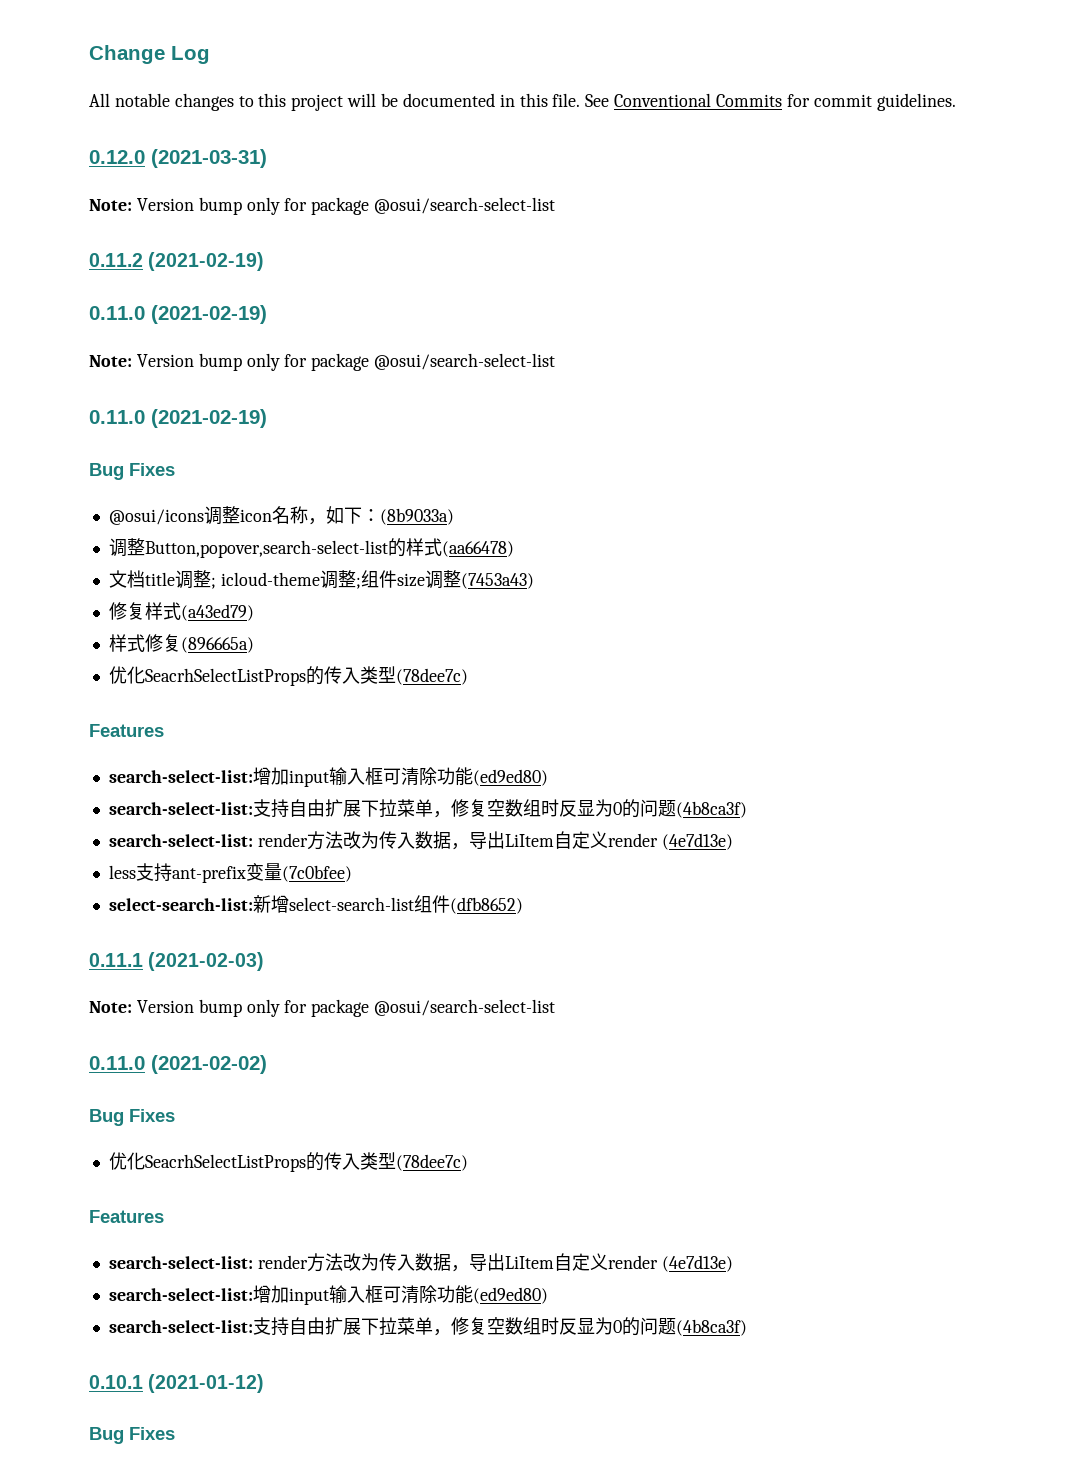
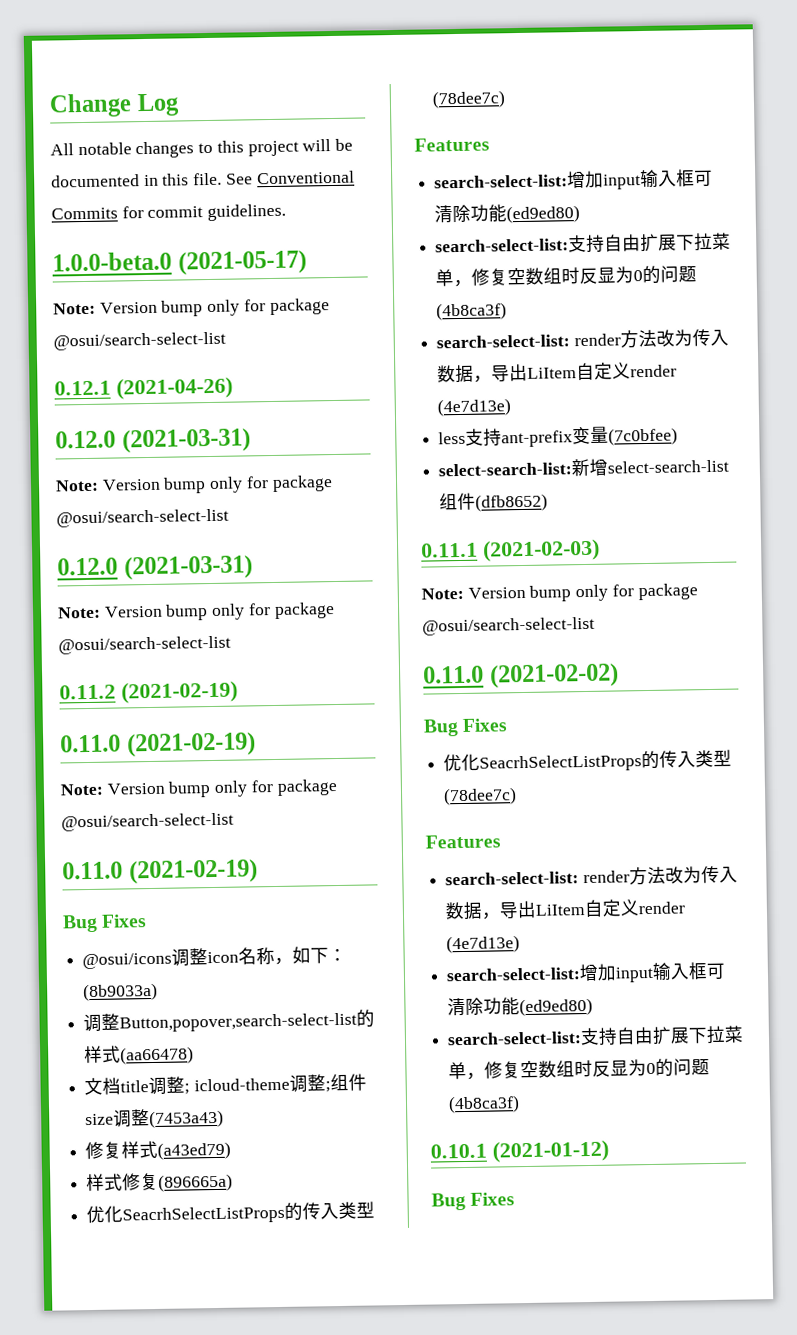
(956, 102) none -> [52,250,307,276] [53,298,330,317] [53,331,226,351] [54,376,233,400] [55,428,251,454] [55,475,333,494] [56,508,229,528] // 1.0.0-beta.0 (2021-05-17) // Note: Version bump only for package @osui/search-select-list // 0.12.1 (2021-04-26) // 0.12.0 (2021-03-31) // Note: Version bump only for package @osui/search-select-list

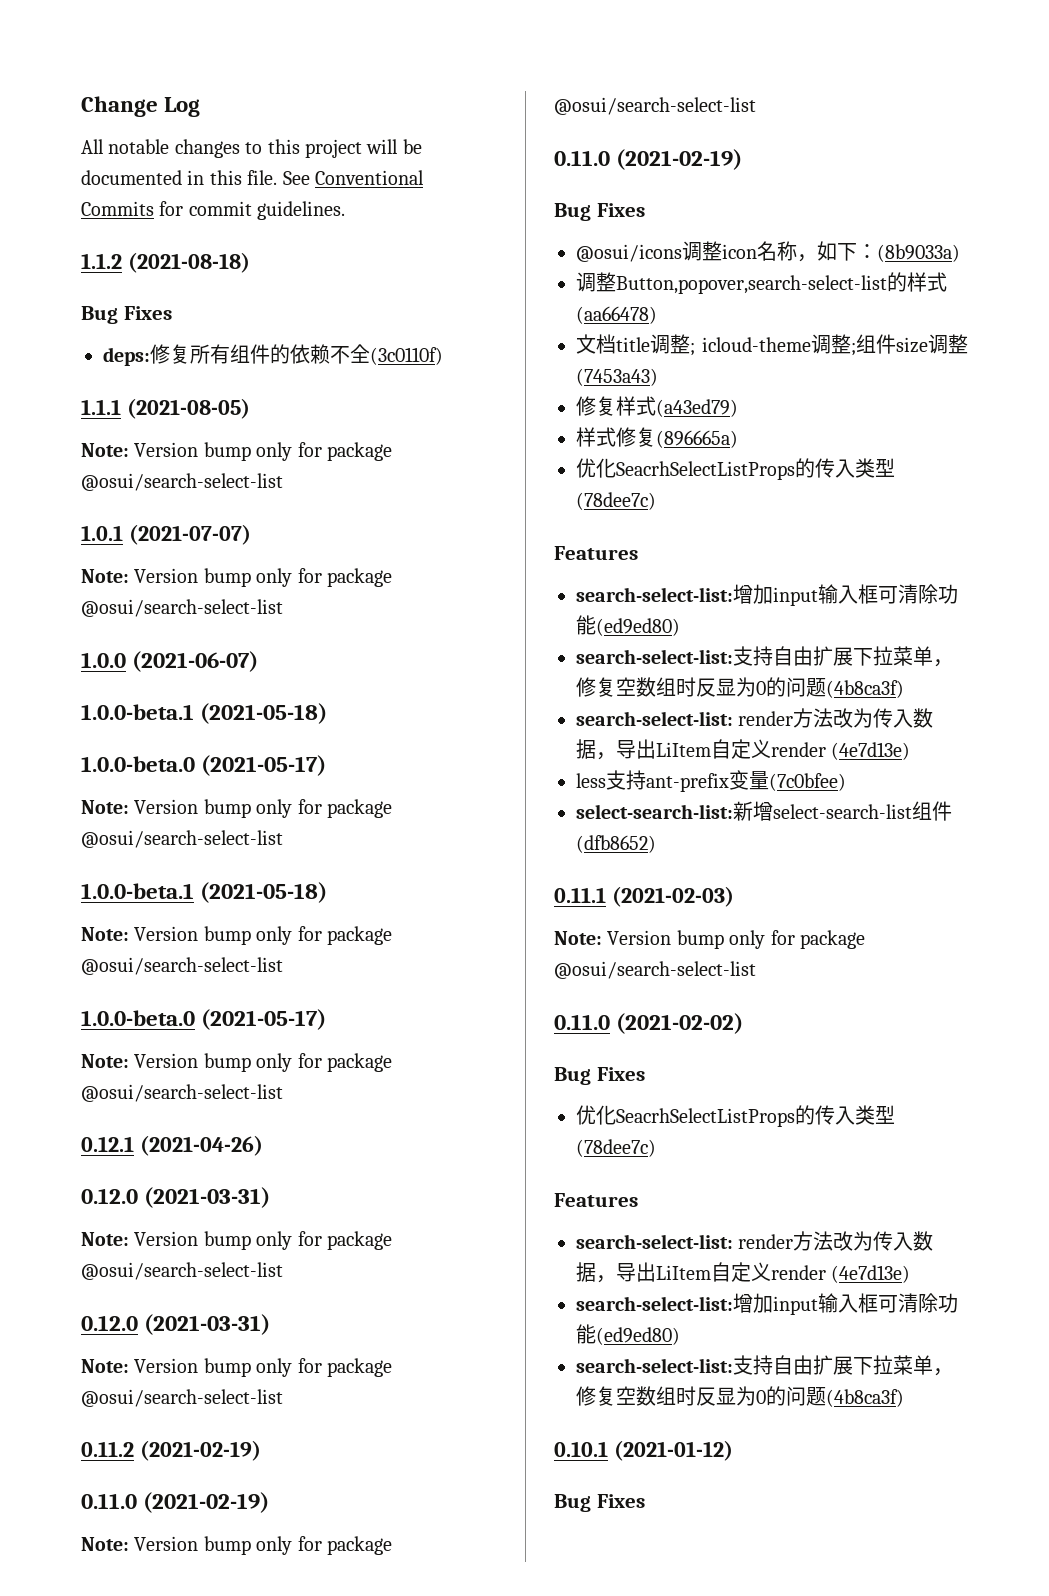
(287, 212) none -> [81,252,250,273] [81,306,172,324] [103,344,443,366] [81,398,250,419] [81,442,392,461] [81,473,283,491] [81,524,251,545] [81,568,392,587] [81,599,283,617] [81,651,259,672] [81,703,328,724] [81,755,327,776] [81,799,392,818] [81,830,283,848] [81,882,328,903] [81,926,392,945] [81,957,283,975] // 1.1.2 (2021-08-18) // Bug Fixes // deps:修复所有组件的依赖不全(3c0110f) // 1.1.1 (2021-08-05) // Note: Version bump only for package @osui/search-select-list // 1.0.1 (2021-07-07) // Note: Version bump only for package @osui/search-select-list // 1.0.0 (2021-06-07) // 1.0.0-beta.1 (2021-05-18) // 1.0.0-beta.0 (2021-05-17) // Note: Version bump only for package @osui/search-select-list // 1.0.0-beta.1 (2021-05-18) // Note: Version bump only for package @osui/search-select-list

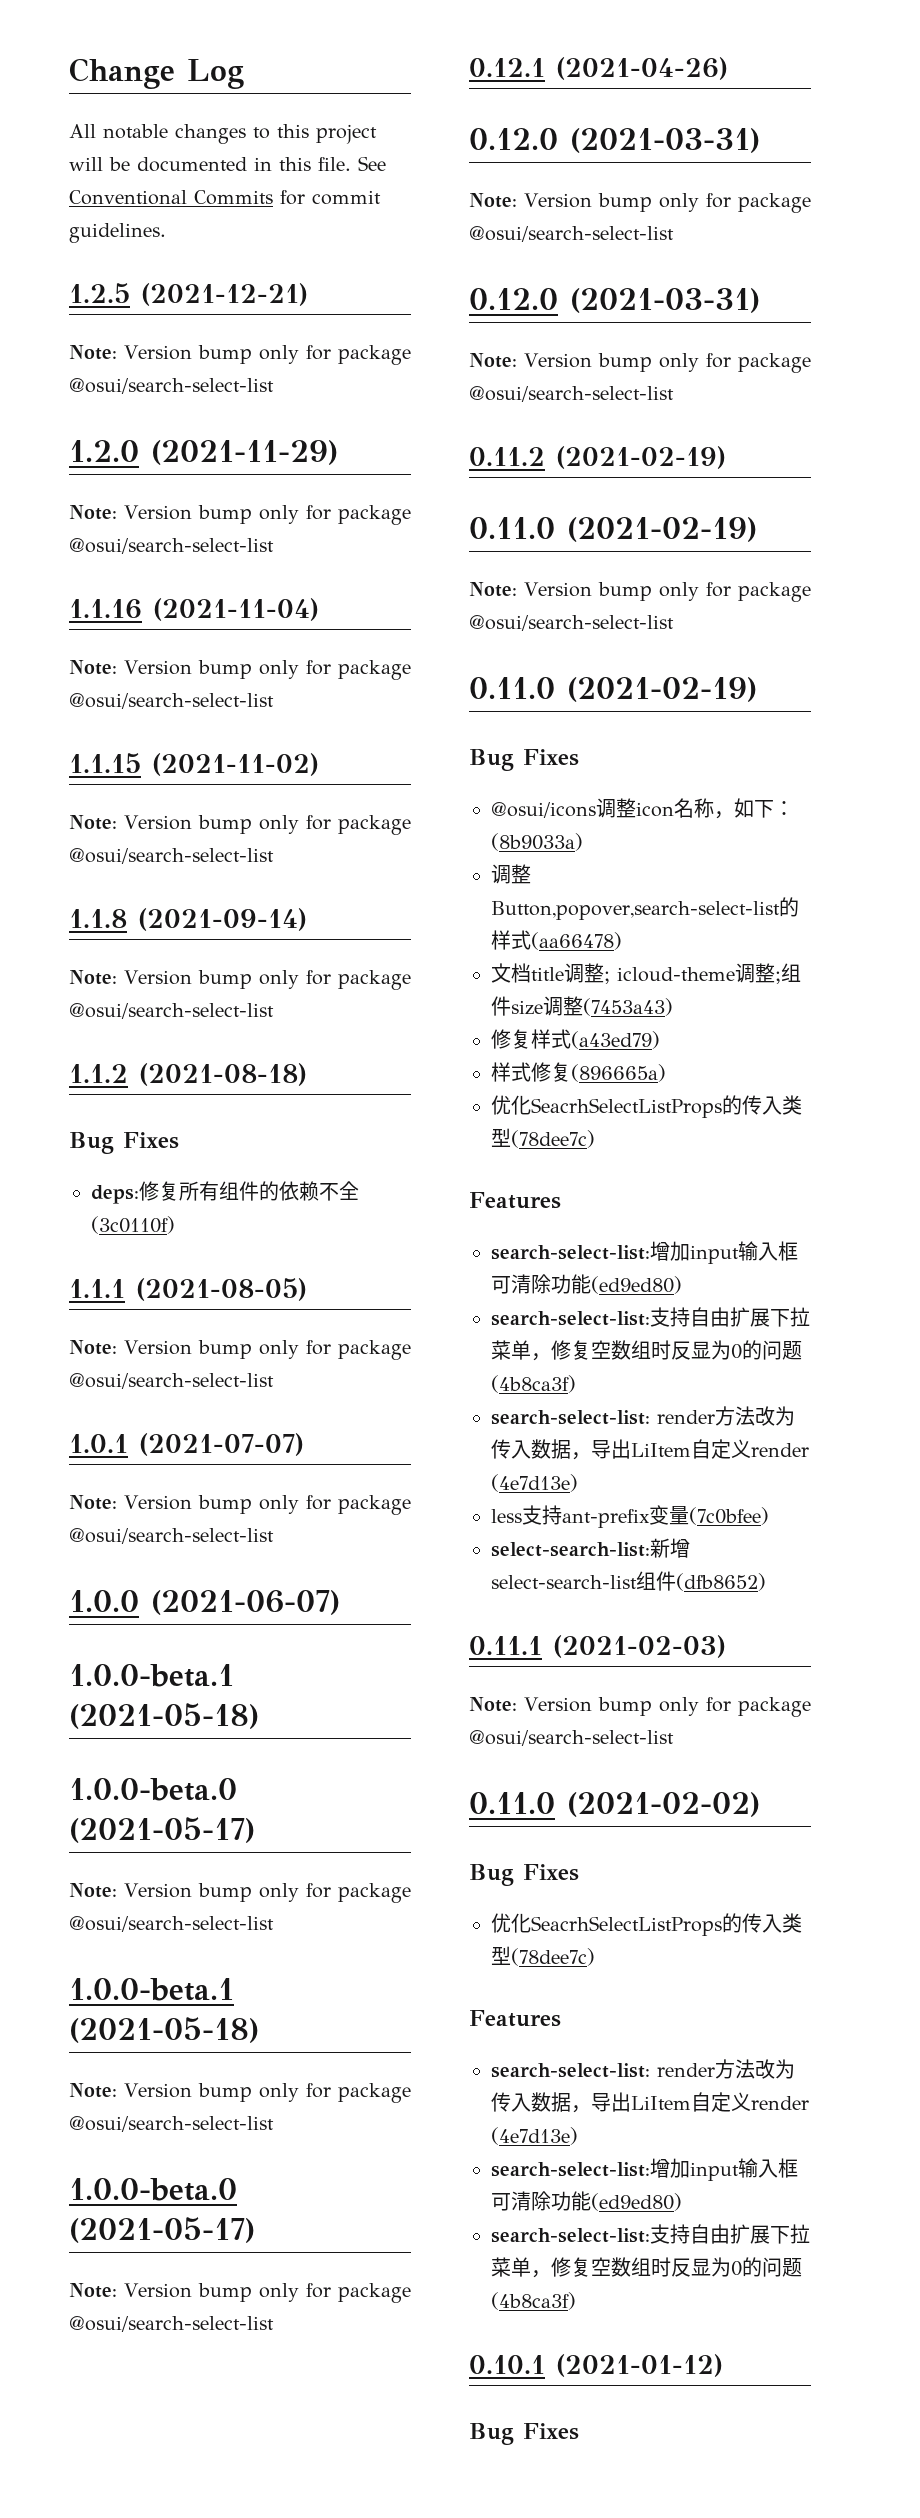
(346, 210) none -> [69,283,308,306] [69,345,411,365] [69,378,274,394] [69,440,338,465] [69,505,411,525] [69,538,274,554] [69,598,319,621] [69,660,411,680] [69,693,274,709] [69,753,319,776] [69,815,411,835] [69,848,274,864] [69,908,307,931] [69,970,411,990] [69,1003,274,1019] // 1.2.5 (2021-12-21) // Note: Version bump only for package @osui/search-select-list // 1.2.0 (2021-11-29) // Note: Version bump only for package @osui/search-select-list // 1.1.16 (2021-11-04) // Note: Version bump only for package @osui/search-select-list // 1.1.15 (2021-11-02) // Note: Version bump only for package @osui/search-select-list // 1.1.8 (2021-09-14) // Note: Version bump only for package @osui/search-select-list

